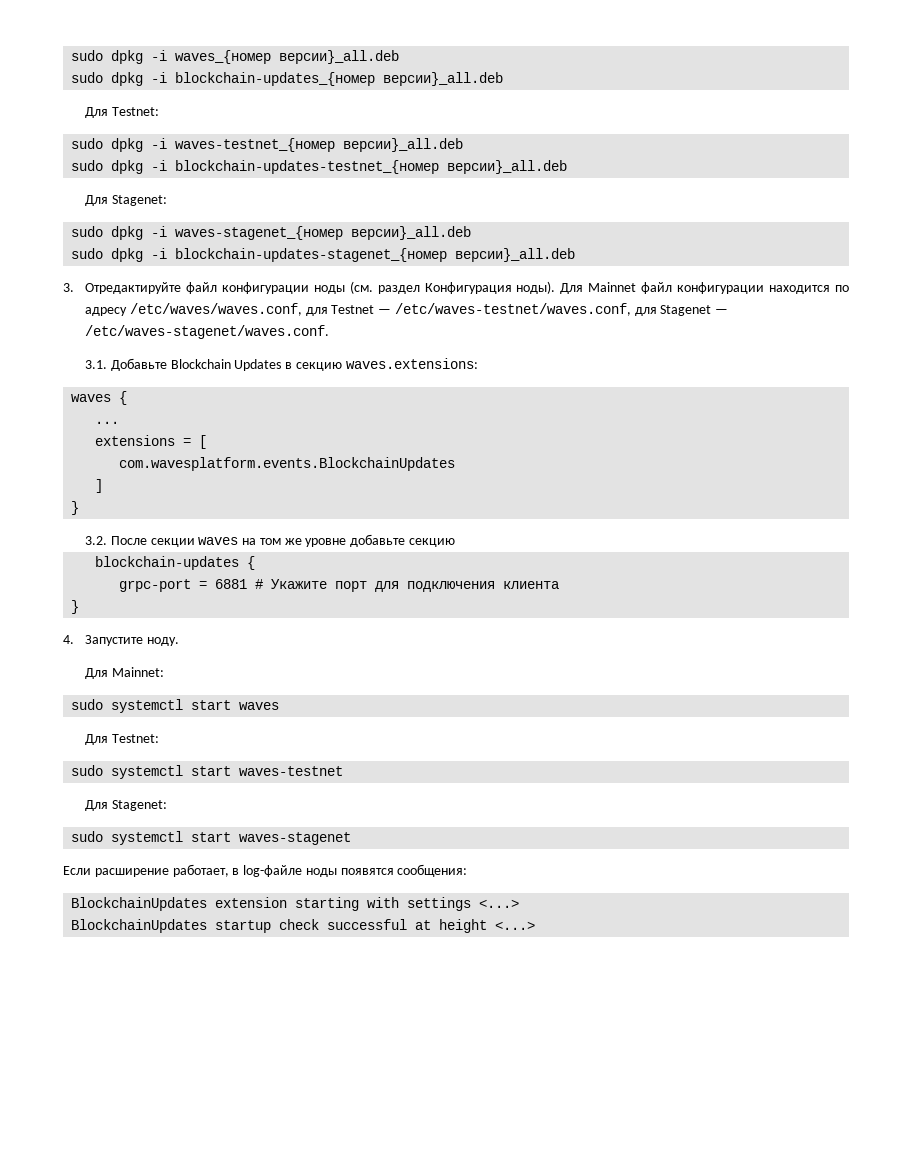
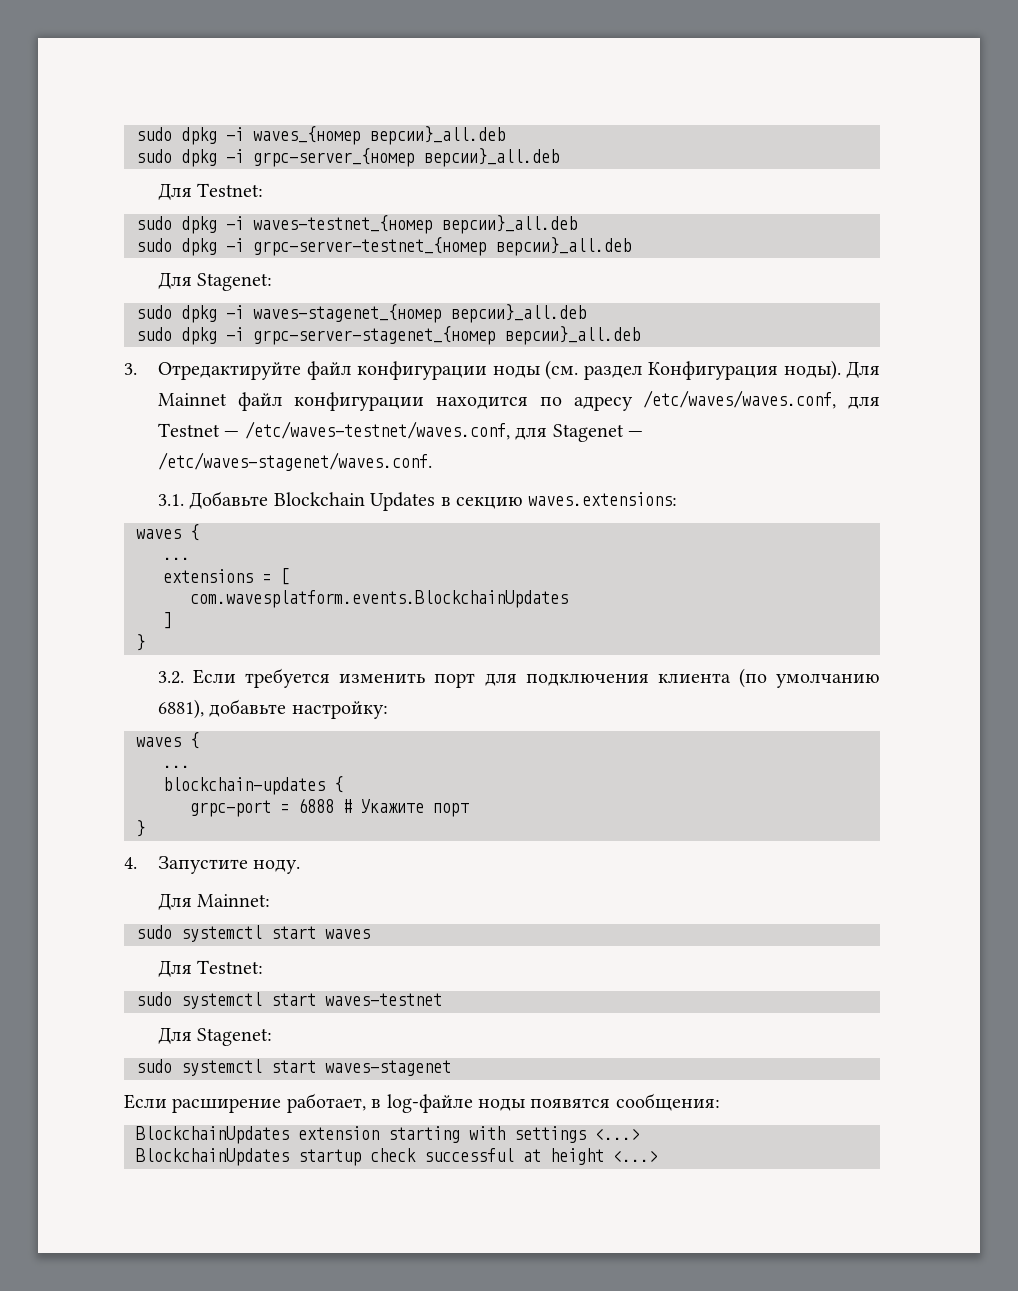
[175,72,376,86] blockchain-updates_{номер -> [253,148,415,167] grpc-server_{номер
[175,160,440,174] blockchain-updates-testnet_{номер -> [253,237,487,256] grpc-server-testnet_{номер
[175,248,448,262] blockchain-updates-stagenet_{номер -> [253,326,496,345] grpc-server-stagenet_{номер
[110,534,455,547] После секции waves на том же уровне добавьте секцию -> [193,668,880,688] [158,699,388,719] [136,732,199,749] [163,765,190,768] Если требуется изменить порт для подключения клиента (по умолчанию 6881), добавьте настройку: // waves { // ...
[215,579,248,589] 6881 -> [298,798,334,813] 6888
[375,581,560,592] для подключения клиента -> (469, 810) none

